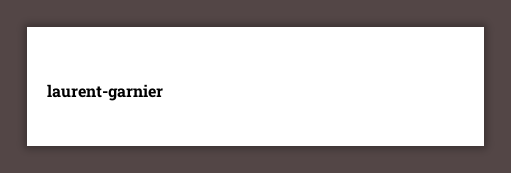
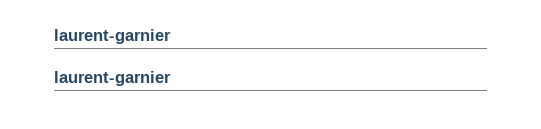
[47,84,163,101] laurent-garnier -> [54,29,171,44] [54,71,171,86] laurent-garnier // laurent-garnier

